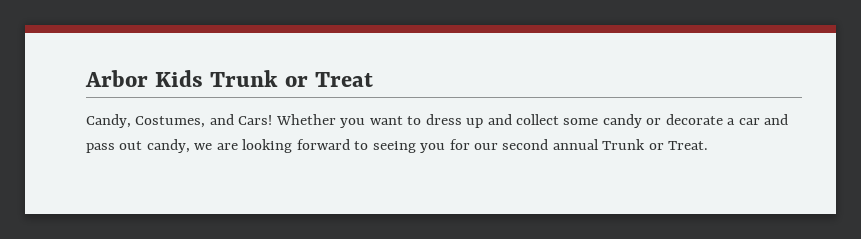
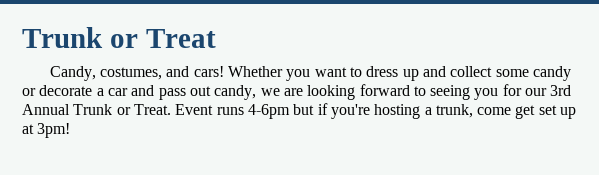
[85,70,204,87] Arbor Kids -> (22, 37) none
[135,114,273,128] Costumes, and Cars! -> [99,66,224,80] costumes, and cars!
[502,139,599,150] second annual -> [550,85,572,96] [22,104,70,115] 3rd Annual
(709, 145) none -> [175,103,577,119] [22,123,71,138] Event runs 4-6pm but if you're hosting a trunk, come get set up at 3pm!

